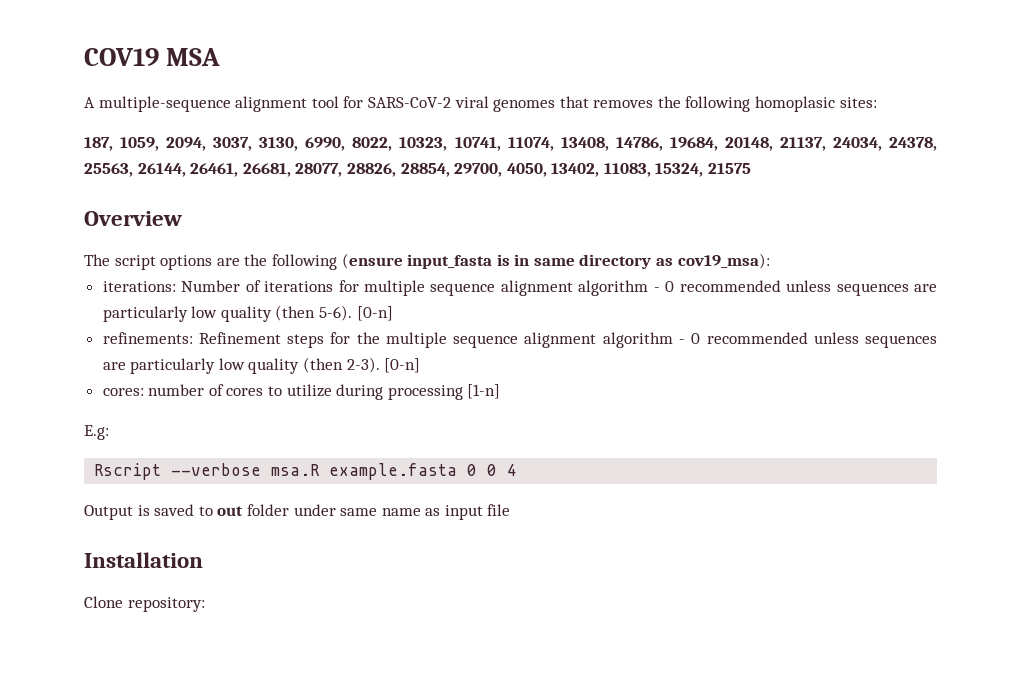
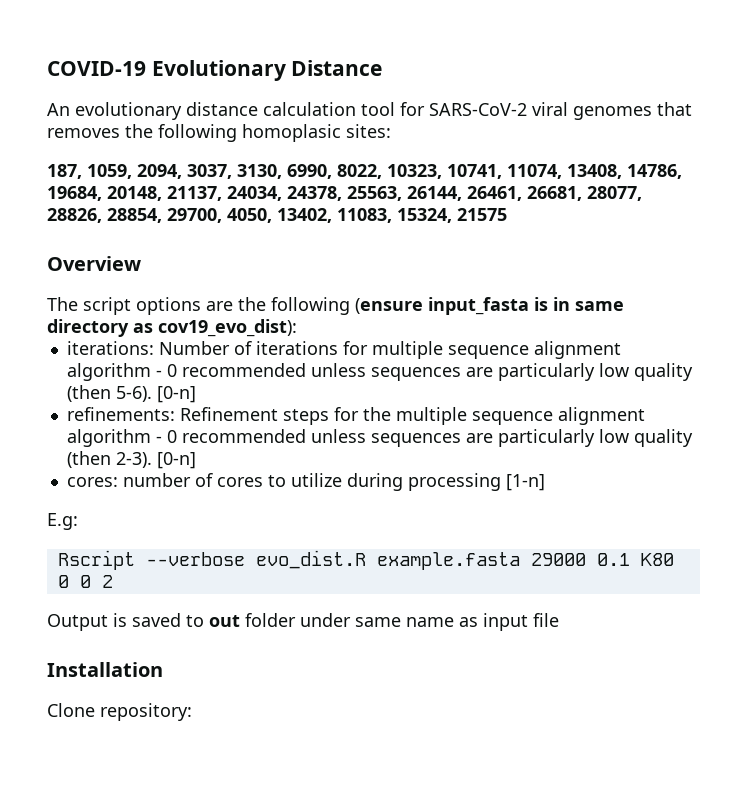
[84,48,221,66] [84,96,308,112] COV19 MSA // A multiple-sequence alignment -> [47,60,383,81] [47,102,356,120] COVID-19 Evolutionary Distance // An evolutionary distance calculation
[677,253,770,269] cov19_msa): -> [158,319,297,337] cov19_evo_dist):
[271,463,458,480] msa.R example.fasta -> [255,550,674,570] evo_dist.R example.fasta 29000 0.1 K80
[507,464,518,476] 4 -> [101,575,113,588] 2

